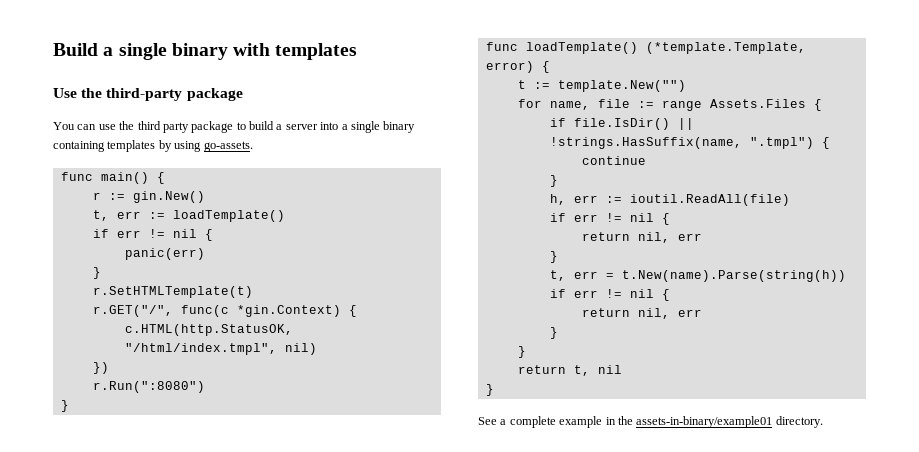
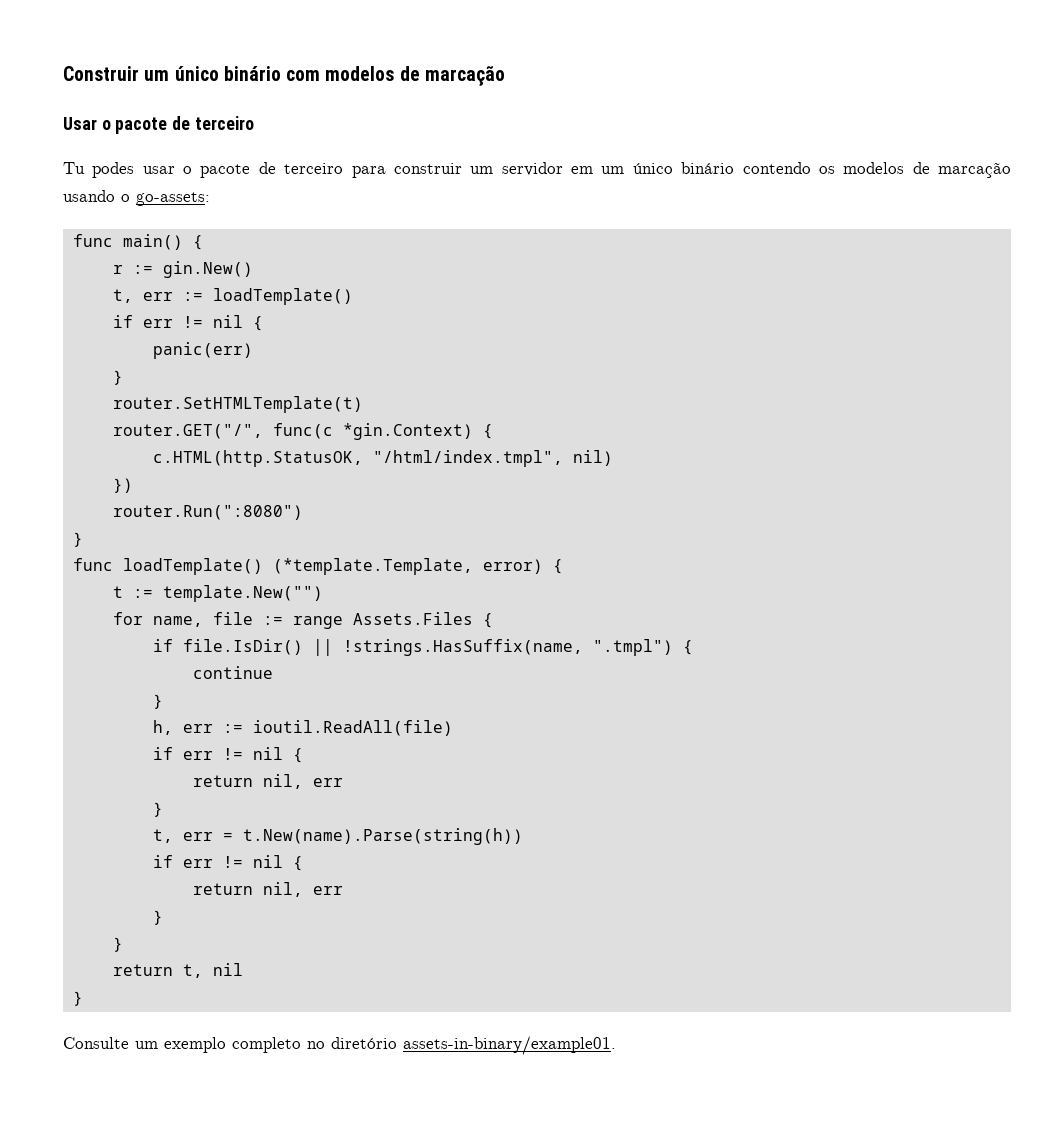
[53,43,358,60] [53,88,243,101] [53,121,416,133] [53,140,253,152] Build a single binary with templates // Use the third-party package // You can use the third party package to build a server into a single binary containing templates by using go-assets. -> [63,66,505,86] [63,116,254,134] [63,162,1011,178] [63,190,210,206] Construir um único binário com modelos de marcação // Usar o pacote de terceiro // Tu podes usar o pacote de terceiro para construir um servidor em um único binário contendo os modelos de marcação usando o go-assets:
[92,286,253,298] [92,305,173,317] r.SetHTMLTemplate(t) // r.GET("/", -> [112,396,363,413] [112,424,263,439] router.SetHTMLTemplate(t) // router.GET("/",
[92,381,205,393] r.Run(":8080") -> [112,505,303,520] router.Run(":8080")
[478,416,823,428] See a complete example in the assets-in-binary/example01 directory. -> [63,1036,616,1055] Consulte um exemplo completo no diretório assets-in-binary/example01.

